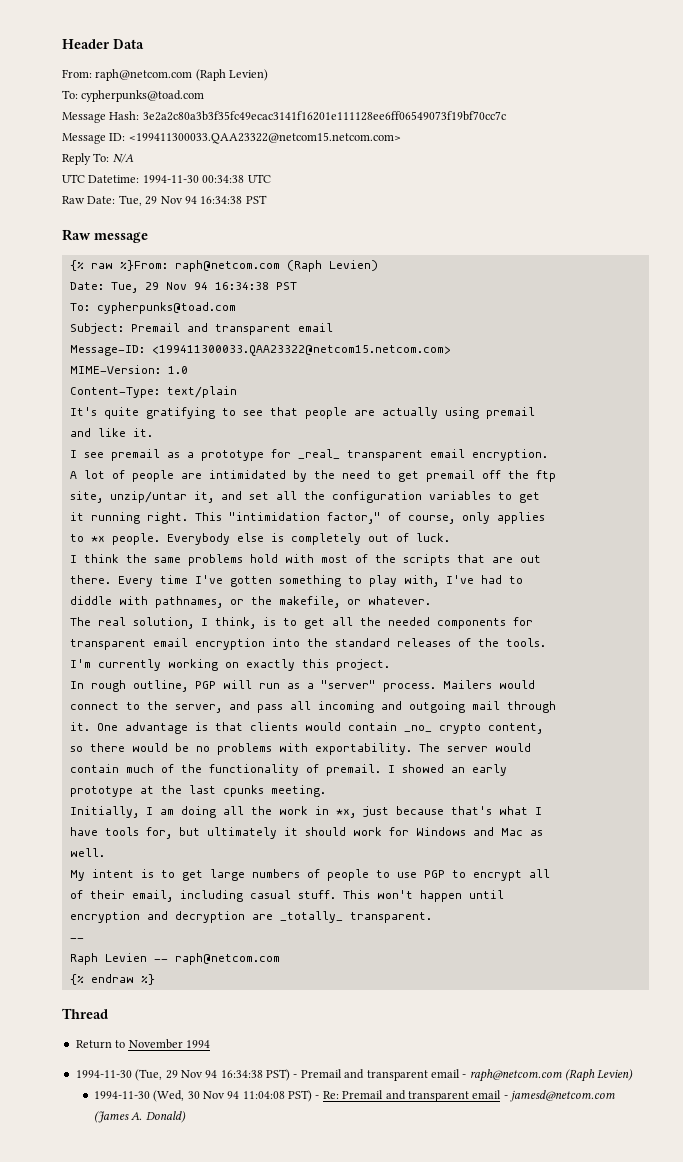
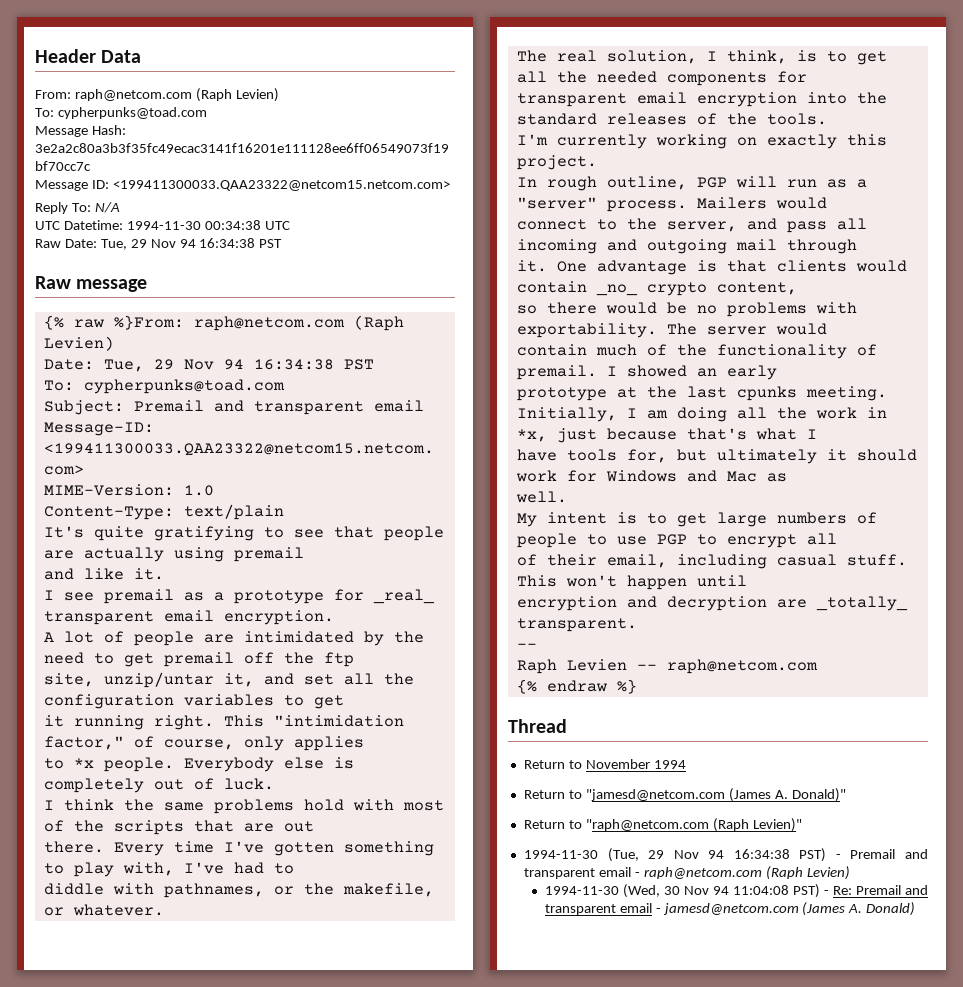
(210, 1044) none -> [523,788,846,802] [523,818,802,832] // Return to "jamesd@netcom.com (James A. Donald)" // Return to "raph@netcom.com (Raph Levien)"

